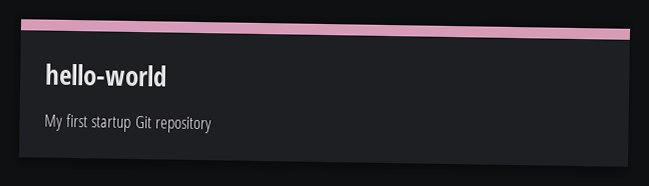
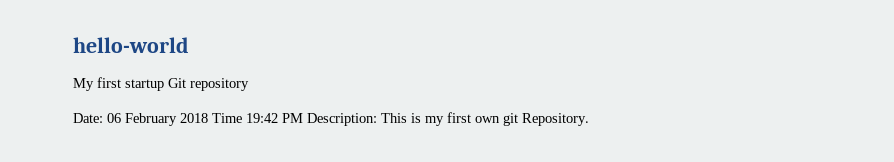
(213, 125) none -> [73,112,589,126] // Date: 06 February 2018 Time 19:42 PM Description: This is my first own git Repository.

